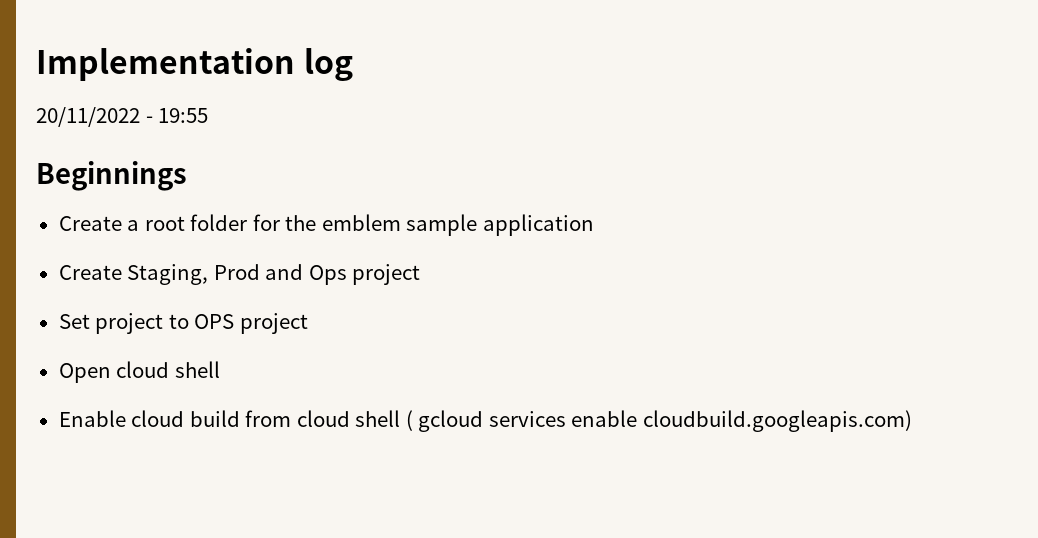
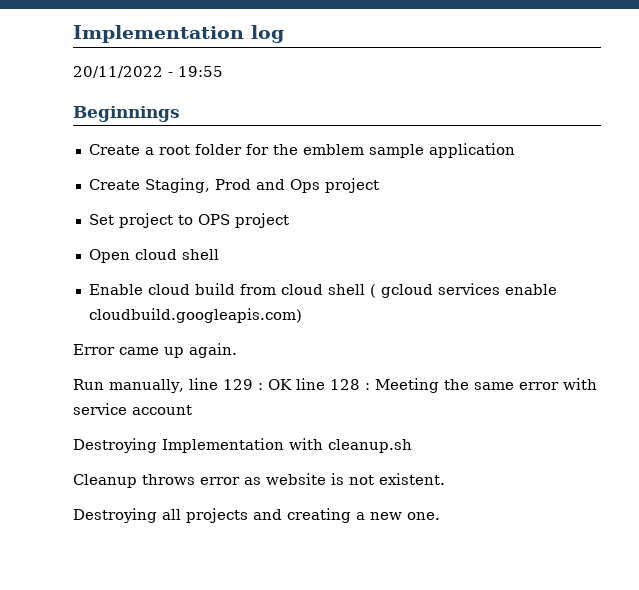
(912, 421) none -> [73,343,237,358] [73,378,597,393] [73,403,192,415] [73,438,412,453] [73,473,445,488] [73,508,440,523] // Error came up again. // Run manually, line 129 : OK line 128 : Meeting the same error with service account // Destroying Implementation with cleanup.sh // Cleanup throws error as website is not existent. // Destroying all projects and creating a new one.

